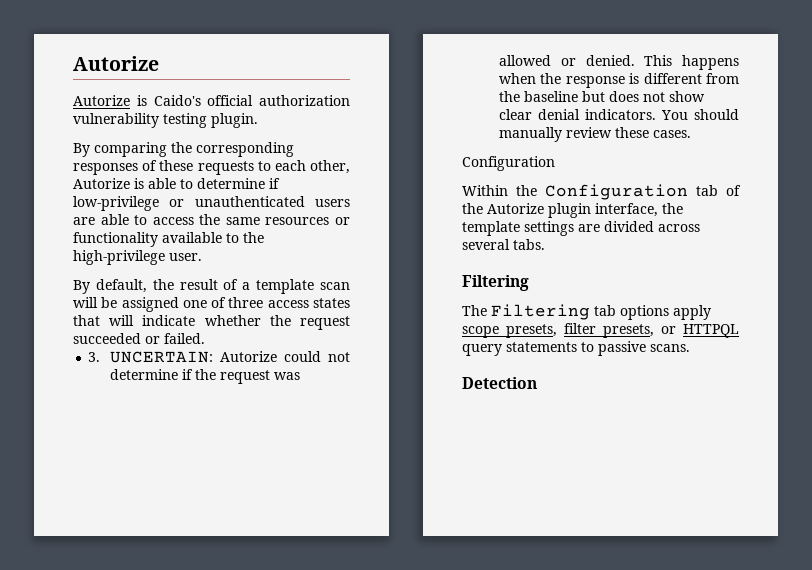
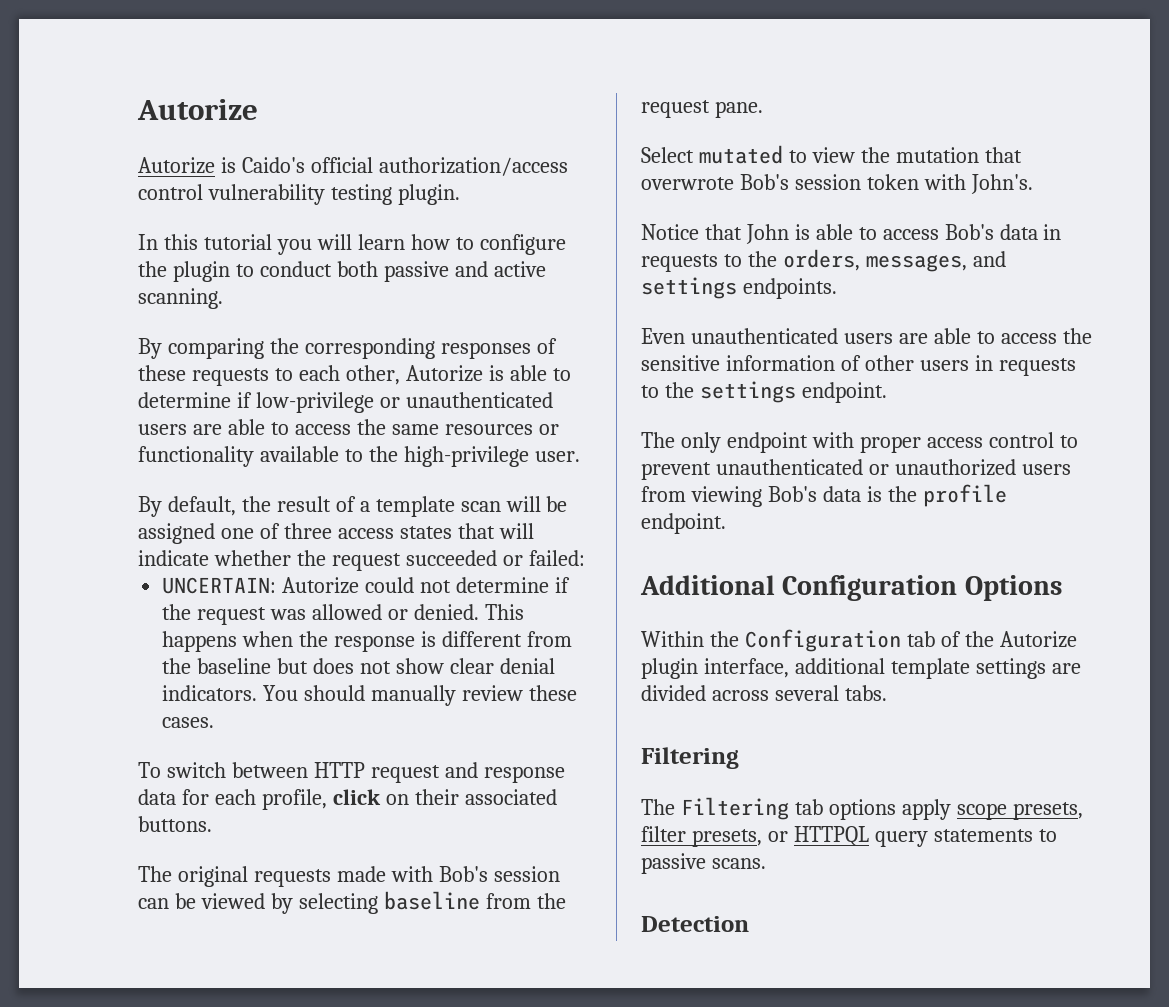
[259,95,350,106] authorization -> [378,157,568,176] [138,184,203,200] authorization/access control
(258, 120) none -> [138,234,566,255] [138,261,546,282] [138,288,223,309] // In this tutorial you will learn how to configure the plugin to conduct both passive and active scanning.
[164,333,205,344] [88,352,101,362] failed. // 3. -> [528,550,585,566] failed: //
[462,156,555,171] Configuration -> [138,762,565,783] [138,789,557,810] [138,816,212,832] [138,866,560,887] [138,891,566,914] [641,100,763,118] [641,145,1022,164] [641,174,1033,194] [641,224,1062,244] [641,249,1006,272] [641,277,837,299] [641,328,1092,344] [641,355,1076,376] [641,381,887,403] [641,432,1078,453] [641,459,1071,480] [641,484,1007,507] [641,513,726,534] [640,575,1062,601] To switch between HTTP request and response data for each profile, click on their associated buttons. // The original requests made with Bob's session can be viewed by selecting baseline from the request pane. // Select mutated to view the mutation that overwrote Bob's session token with John's. // Notice that John is able to access Bob's data in requests to the orders, messages, and settings endpoints. // Even unauthenticated users are able to access the sensitive information of other users in requests to the settings endpoint. // The only endpoint with proper access control to prevent unauthenticated or unauthorized users from viewing Bob's data is the profile endpoint. // Additional Configuration Options
[662,203,683,214] the -> [794,658,885,674] additional

